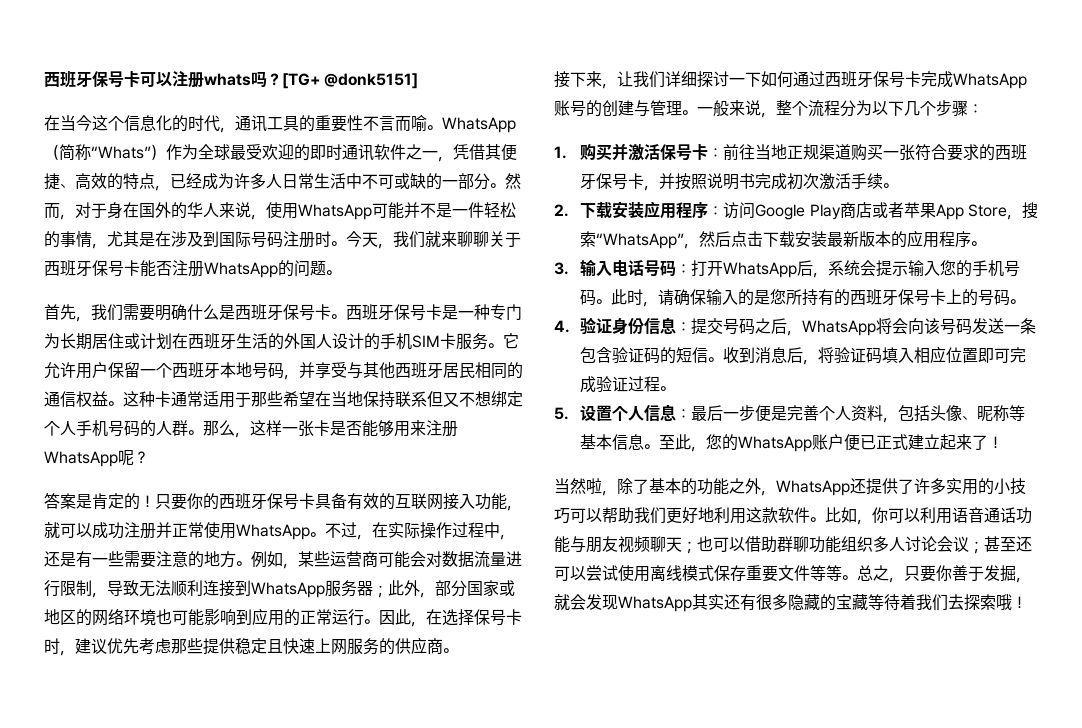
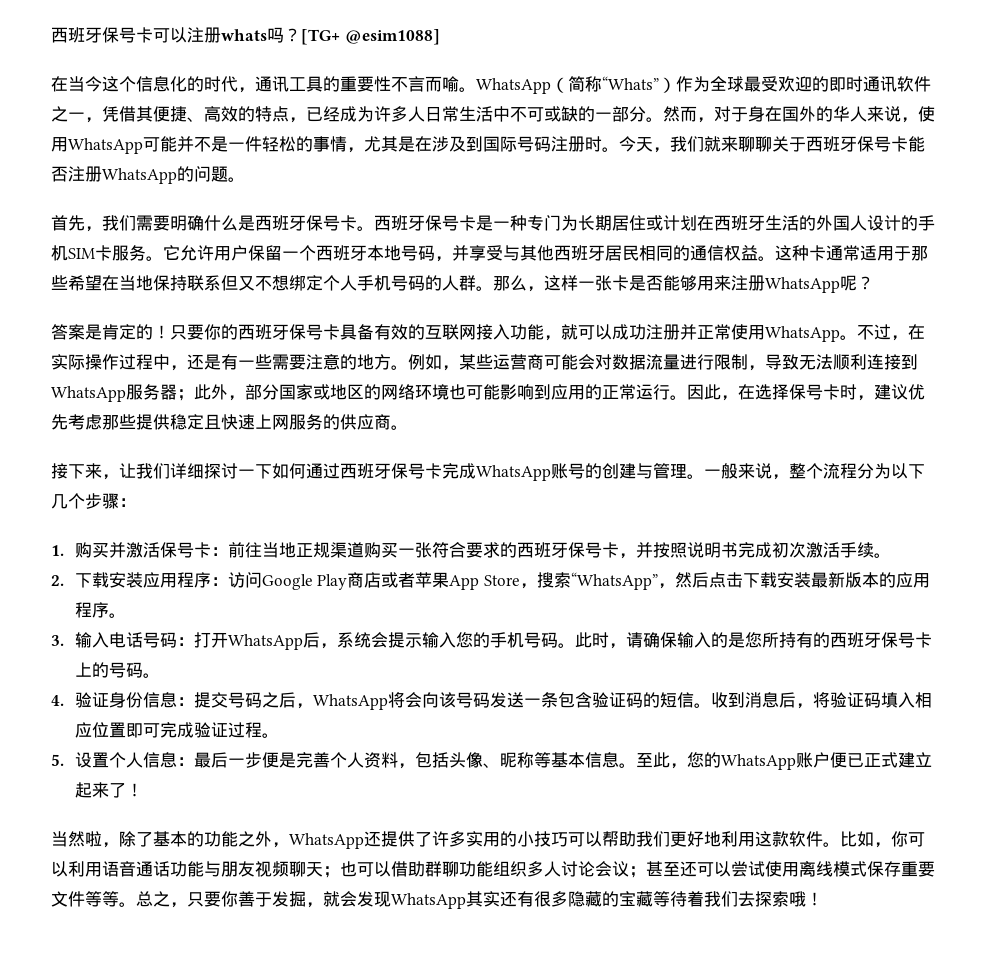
[324,73,419,89] @donk5151] -> [344,29,440,45] @esim1088]

